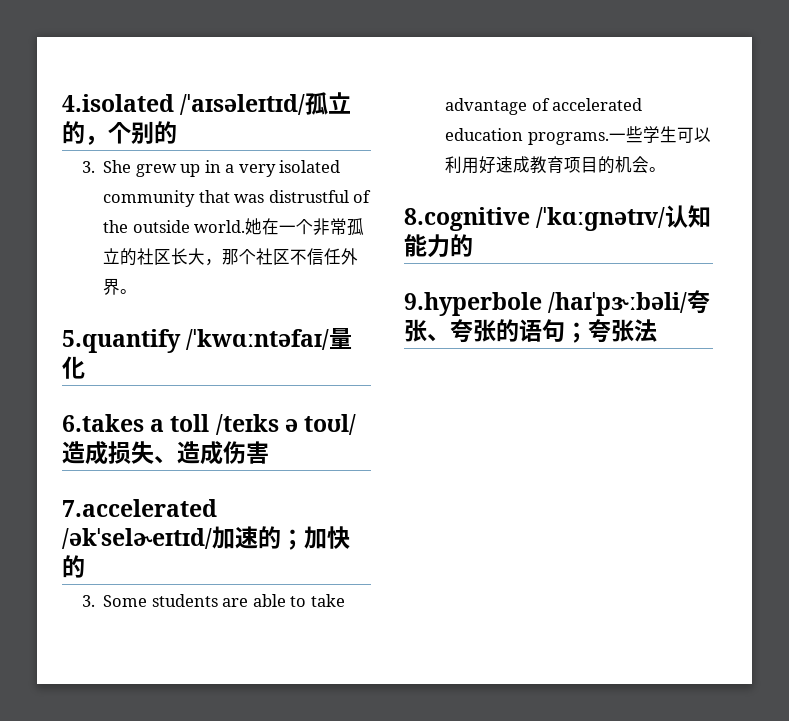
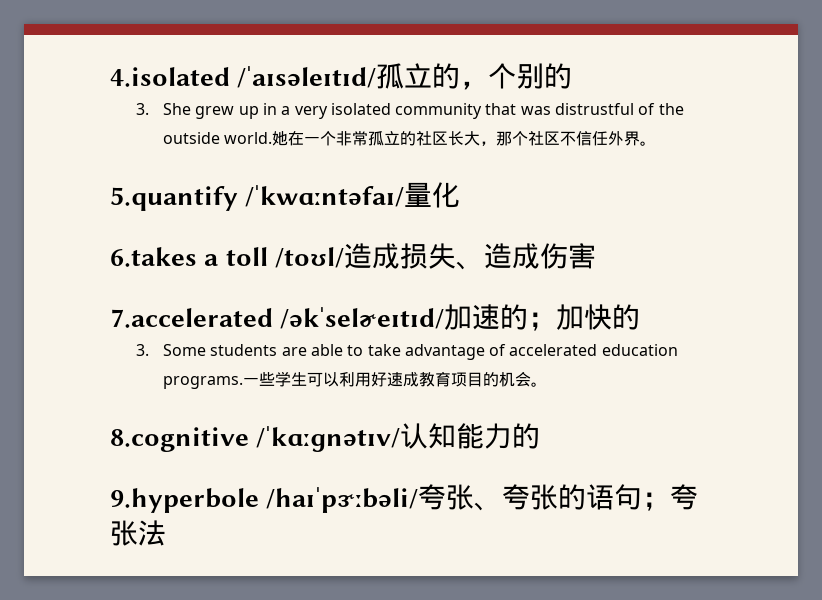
[215,414,357,435] /teɪks ə toʊl/ -> [275,247,345,268] /toʊl/

